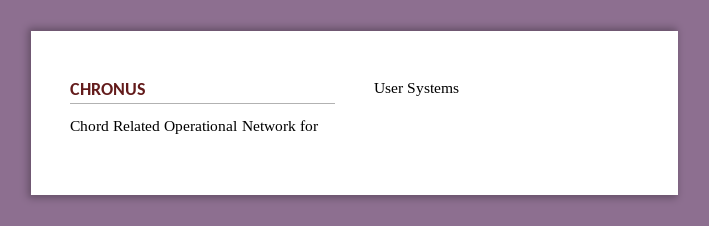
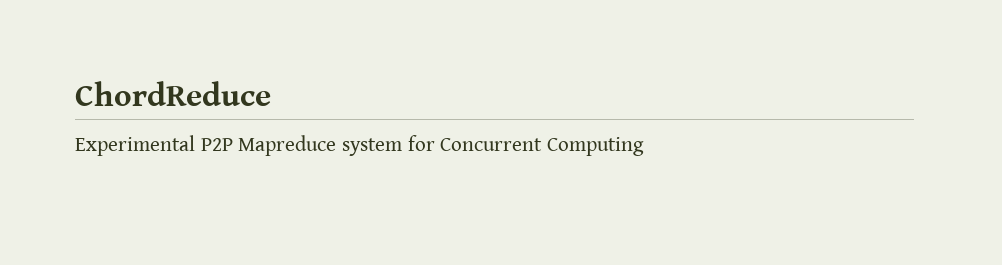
[70,83,146,95] [70,120,319,134] [374,83,460,96] CHRONUS // Chord Related Operational Network for User Systems -> [75,81,271,106] [75,135,645,156] ChordReduce // Experimental P2P Mapreduce system for Concurrent Computing

